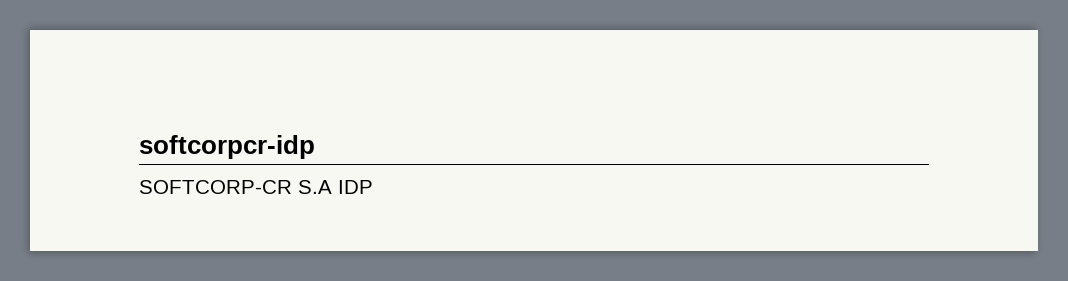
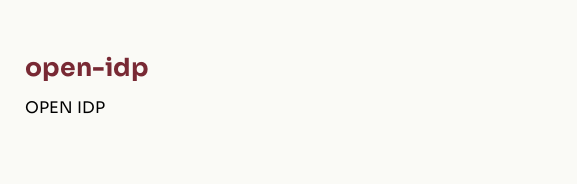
[139,135,315,159] [139,180,332,194] softcorpcr-idp // SOFTCORP-CR S.A -> [25,56,149,81] [25,101,73,114] open-idp // OPEN

